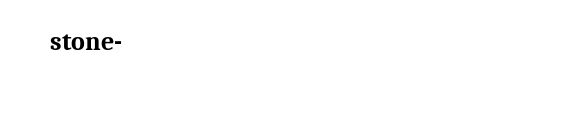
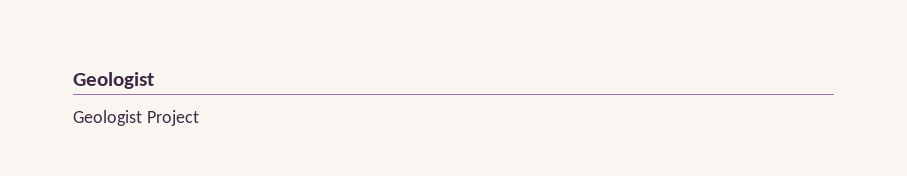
[50,34,122,50] stone- -> [73,72,154,89] [73,110,199,126] Geologist // Geologist Project

